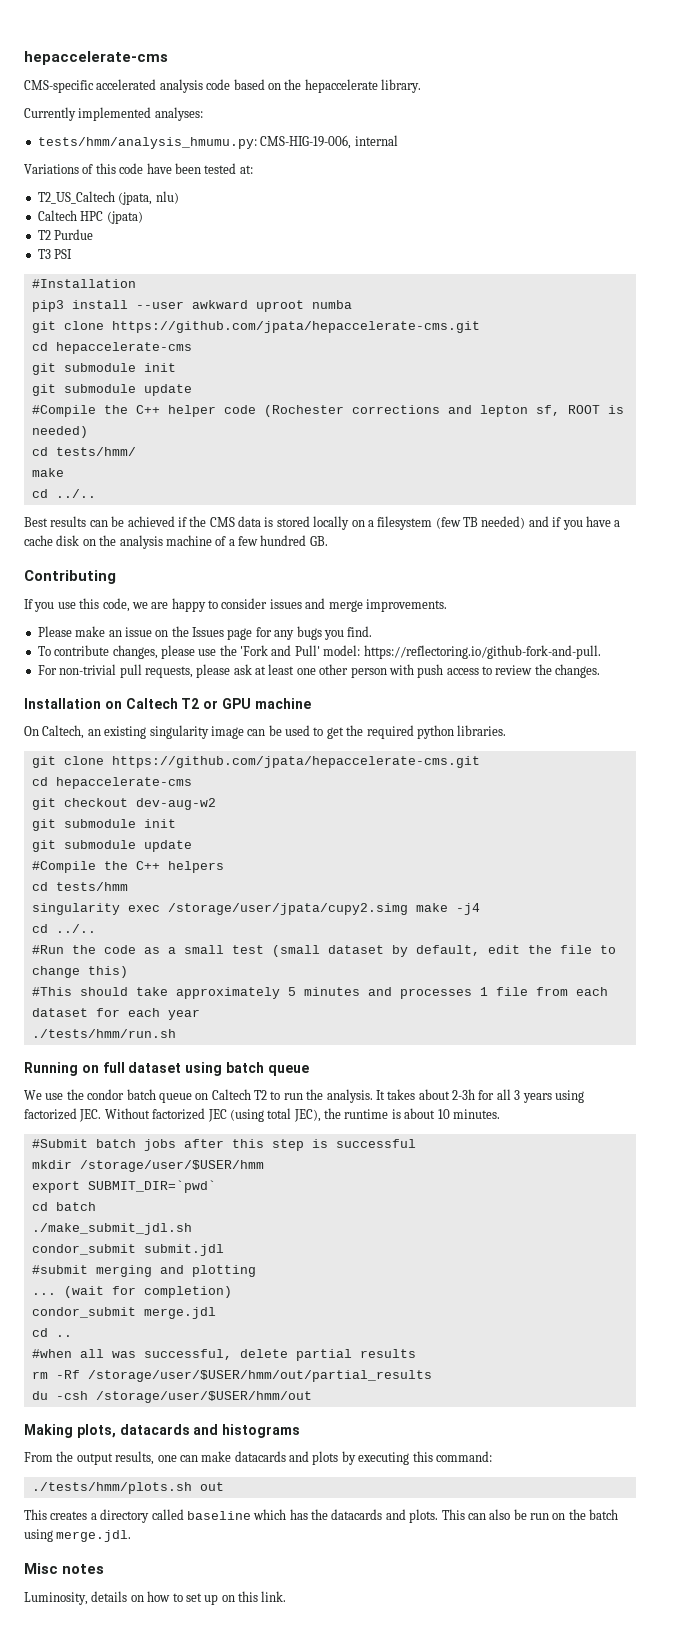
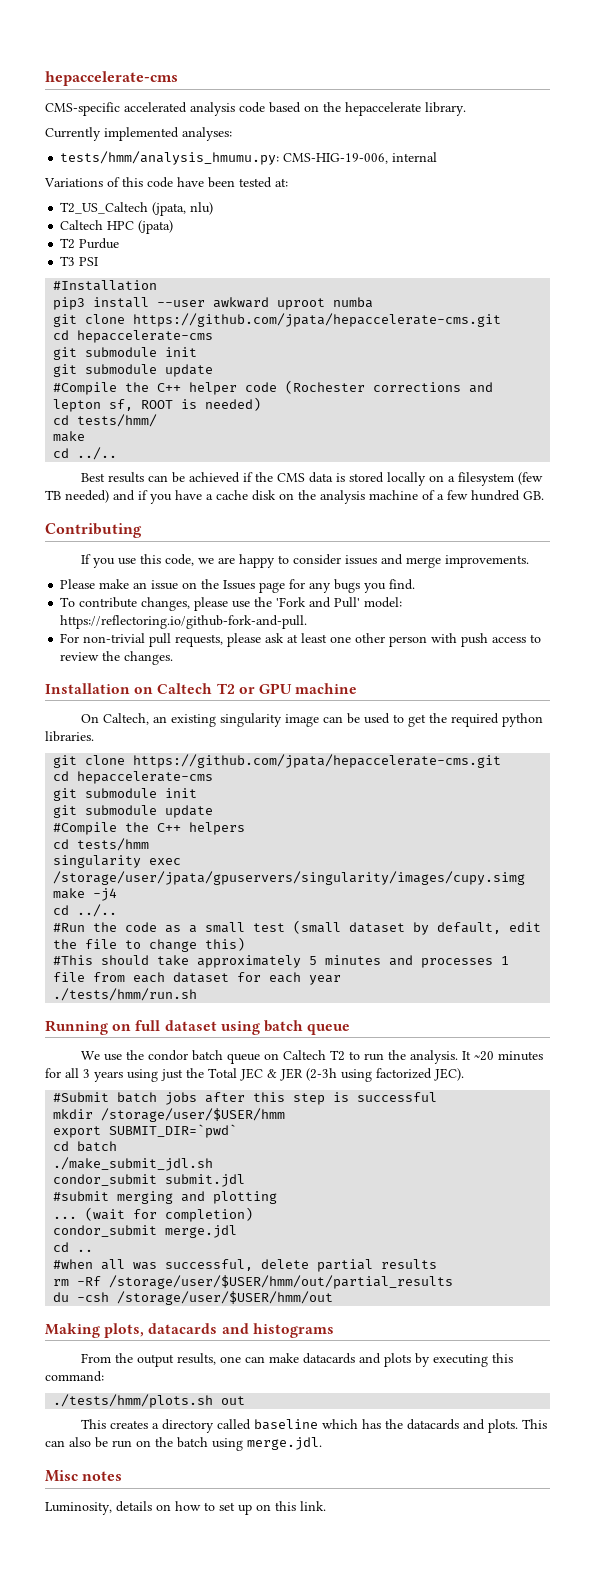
[31,798,216,810] // git checkout dev-aug-w2 -> (214, 777) none
[167,903,408,915] /storage/user/jpata/cupy2.simg -> [53,871,526,885] /storage/user/jpata/gpuservers/singularity/images/cupy.simg
[387,1089,475,1100] takes about 2-3h -> [473,1051,543,1061] ~20 minutes
[24,1108,500,1122] factorized JEC. Without factorized JEC (using total JEC), the runtime is about 10 minutes. -> [161,1068,464,1082] just the Total JEC & JER (2-3h using factorized JEC).

